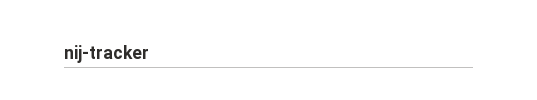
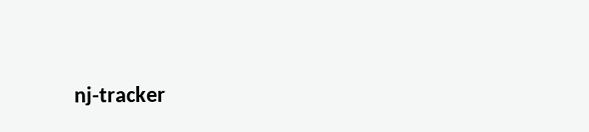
[64,45,149,63] nij-tracker -> [74,85,166,106] nj-tracker

